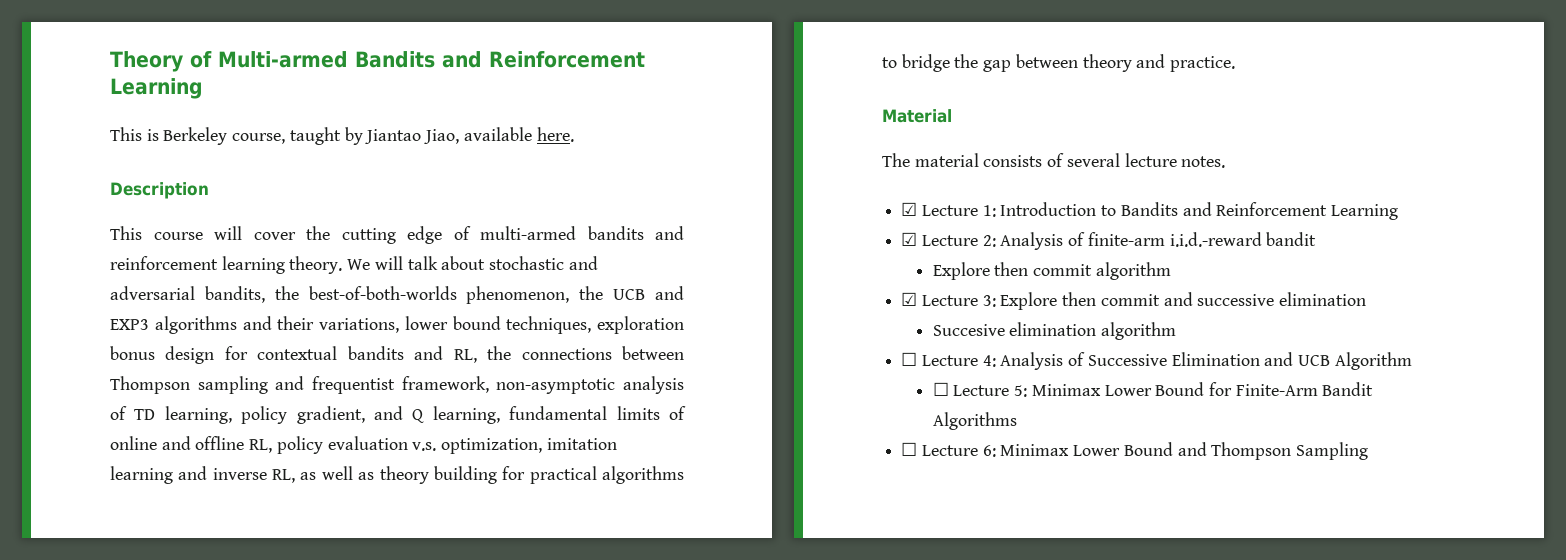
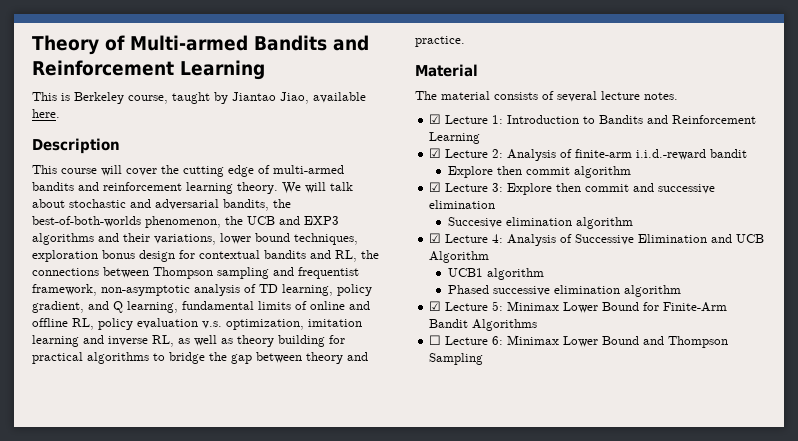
[901,352,918,366] ☐ -> [429,233,442,243] ☑
[932,382,949,396] ☐ -> [447,268,544,280] [447,285,681,297] [429,301,442,311] UCB1 algorithm // Phased successive elimination algorithm // ☑

